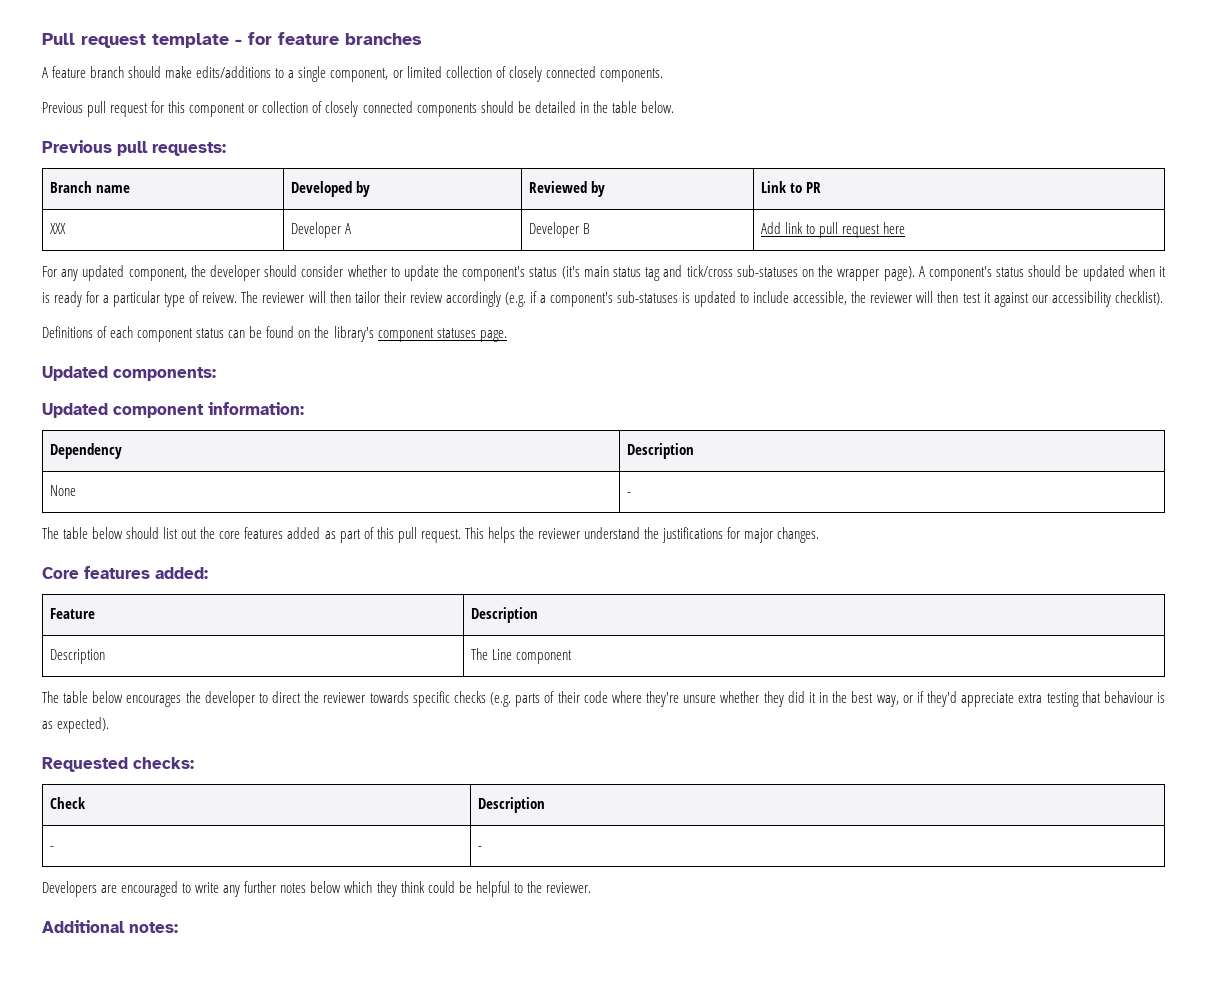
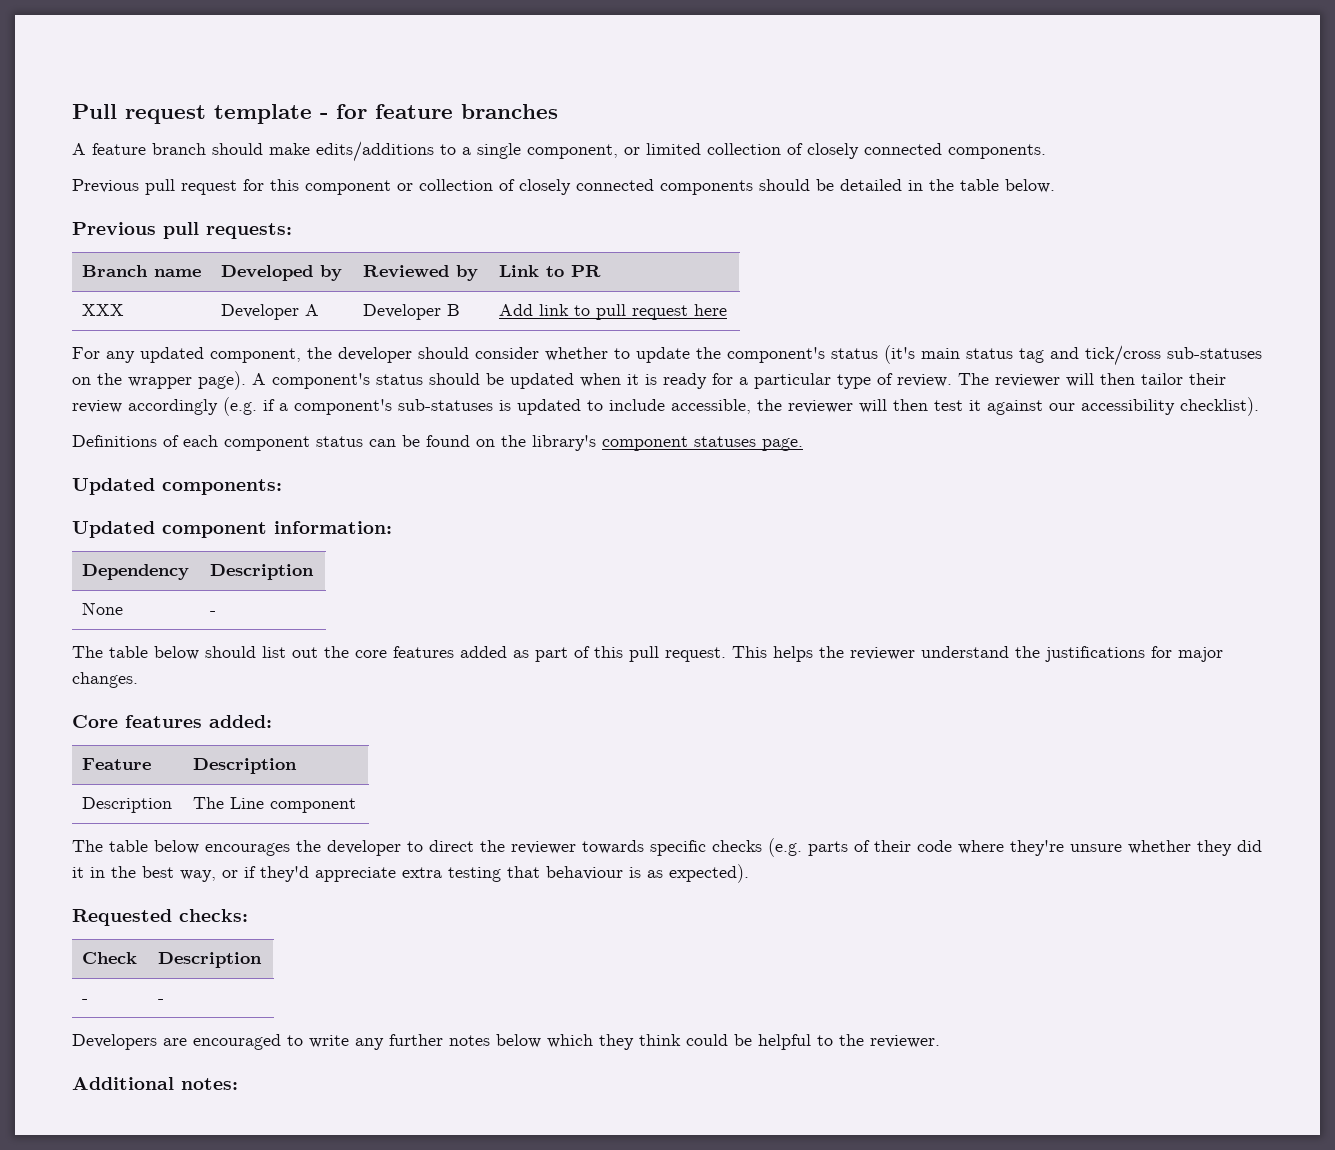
[202,292,238,303] reivew. -> [897,374,952,387] review.

